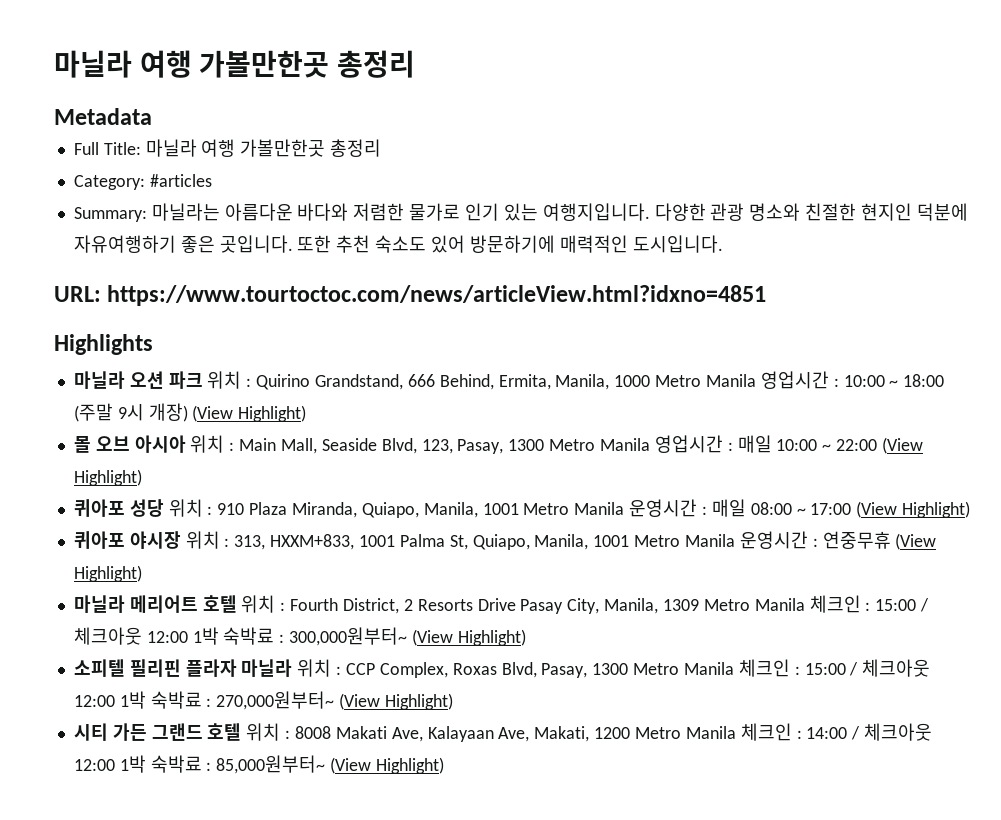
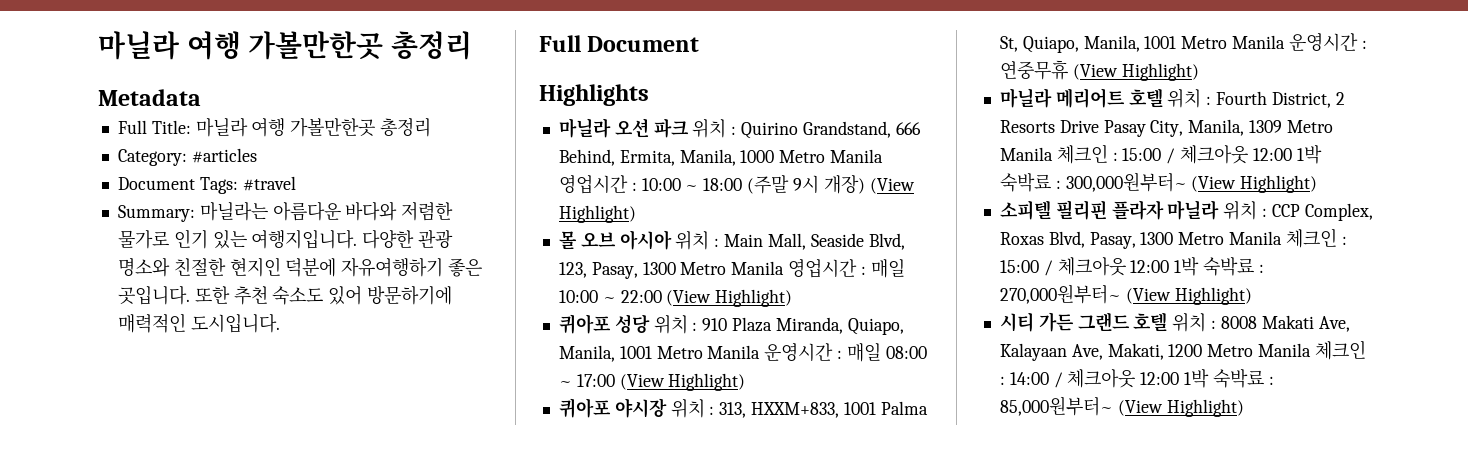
(212, 180) none -> [117,176,296,194] // Document Tags: #travel
[54,285,767,306] URL: https://www.tourtoctoc.com/news/articleView.html?idxno=4851 -> [539,35,700,52] Full Document

